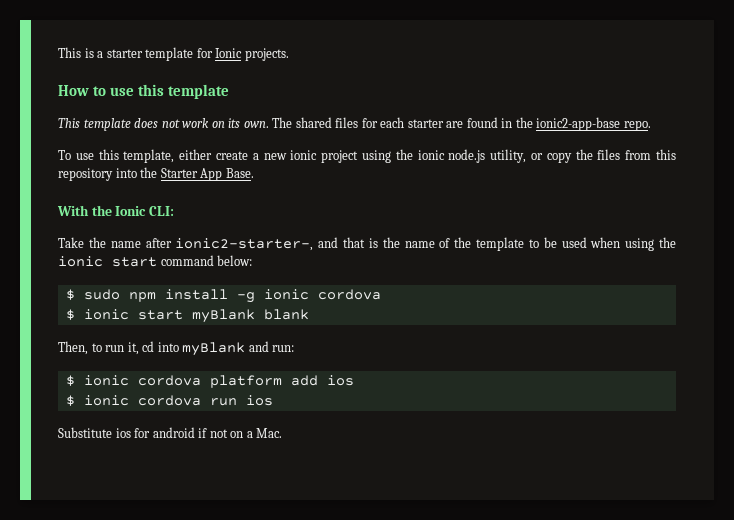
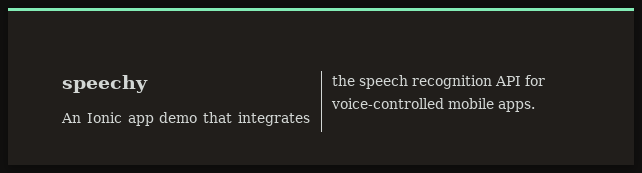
[58,47,289,61] [58,84,229,99] [58,117,651,131] [58,149,676,163] [58,167,254,181] [57,205,174,216] [58,237,676,251] [58,255,253,267] [65,289,381,303] [65,309,309,323] [58,341,295,356] [65,375,354,388] [65,395,273,406] [58,427,283,438] This is a starter template for Ionic projects. // How to use this template // This template does not work on its own. The shared files for each starter are found in the ionic2-app-base repo. // To use this template, either create a new ionic project using the ionic node.js utility, or copy the files from this repository into the Starter App Base. // With the Ionic CLI: // Take the name after ionic2-starter-, and that is the name of the template to be used when using the ionic start command below: // $ sudo npm install -g ionic cordova // $ ionic start myBlank blank // Then, to run it, cd into myBlank and run: // $ ionic cordova platform add ios // $ ionic cordova run ios // Substitute ios for android if not on a Mac. -> [62,75,148,93] [61,112,310,126] [332,75,545,89] [331,98,535,112] speechy // An Ionic app demo that integrates the speech recognition API for voice-controlled mobile apps.

